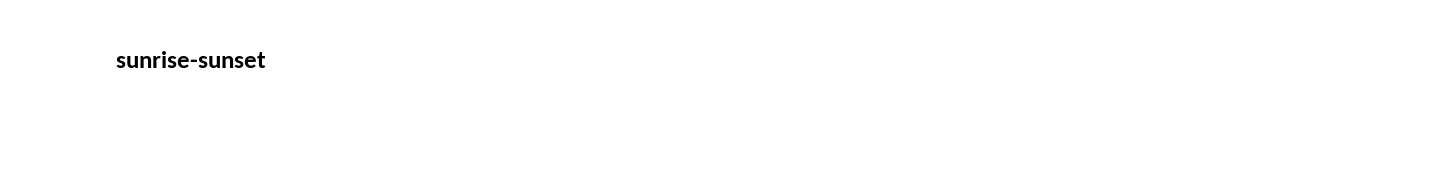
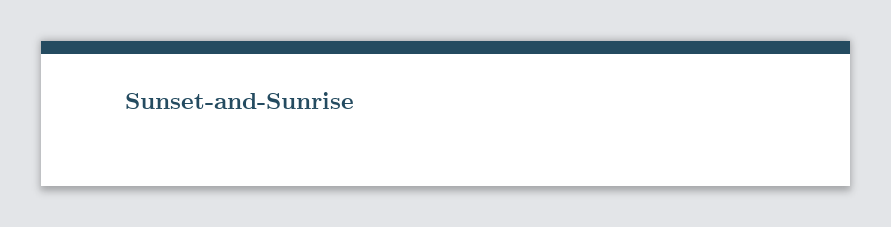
[116,51,266,68] sunrise-sunset -> [125,92,354,109] Sunset-and-Sunrise

